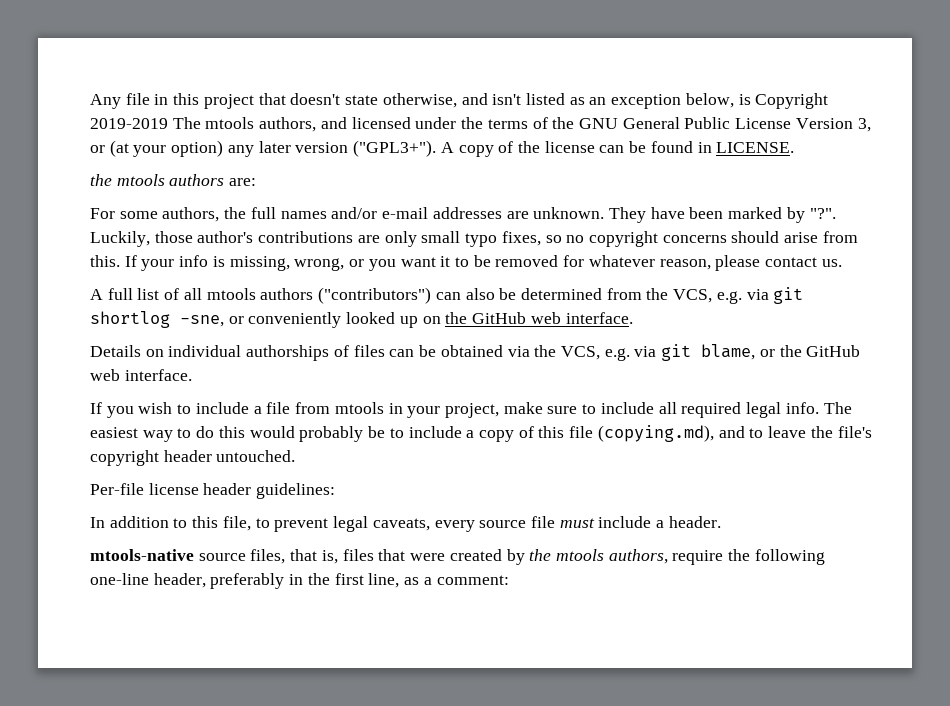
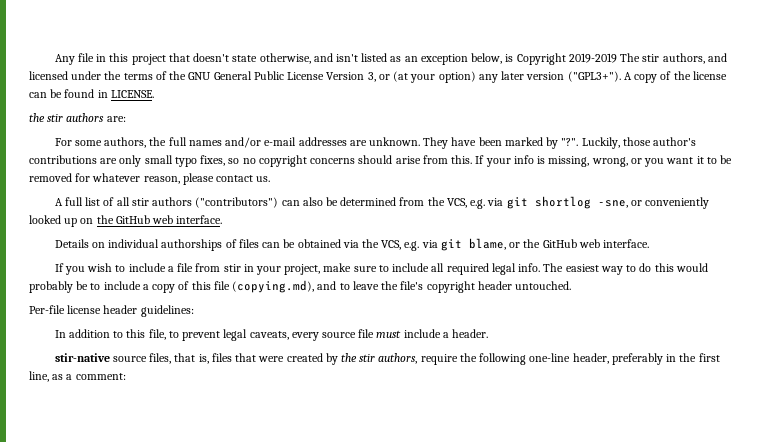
[205,117,255,129] mtools -> [642,54,660,62] stir
[116,174,165,186] mtools -> [47,114,64,122] stir
[206,288,256,300] mtools -> [131,198,149,206] stir
[334,402,384,414] mtools -> [223,264,241,272] stir
[90,549,194,561] mtools-native -> [54,353,110,362] stir-native
[555,549,604,561] mtools -> [359,354,376,362] stir

